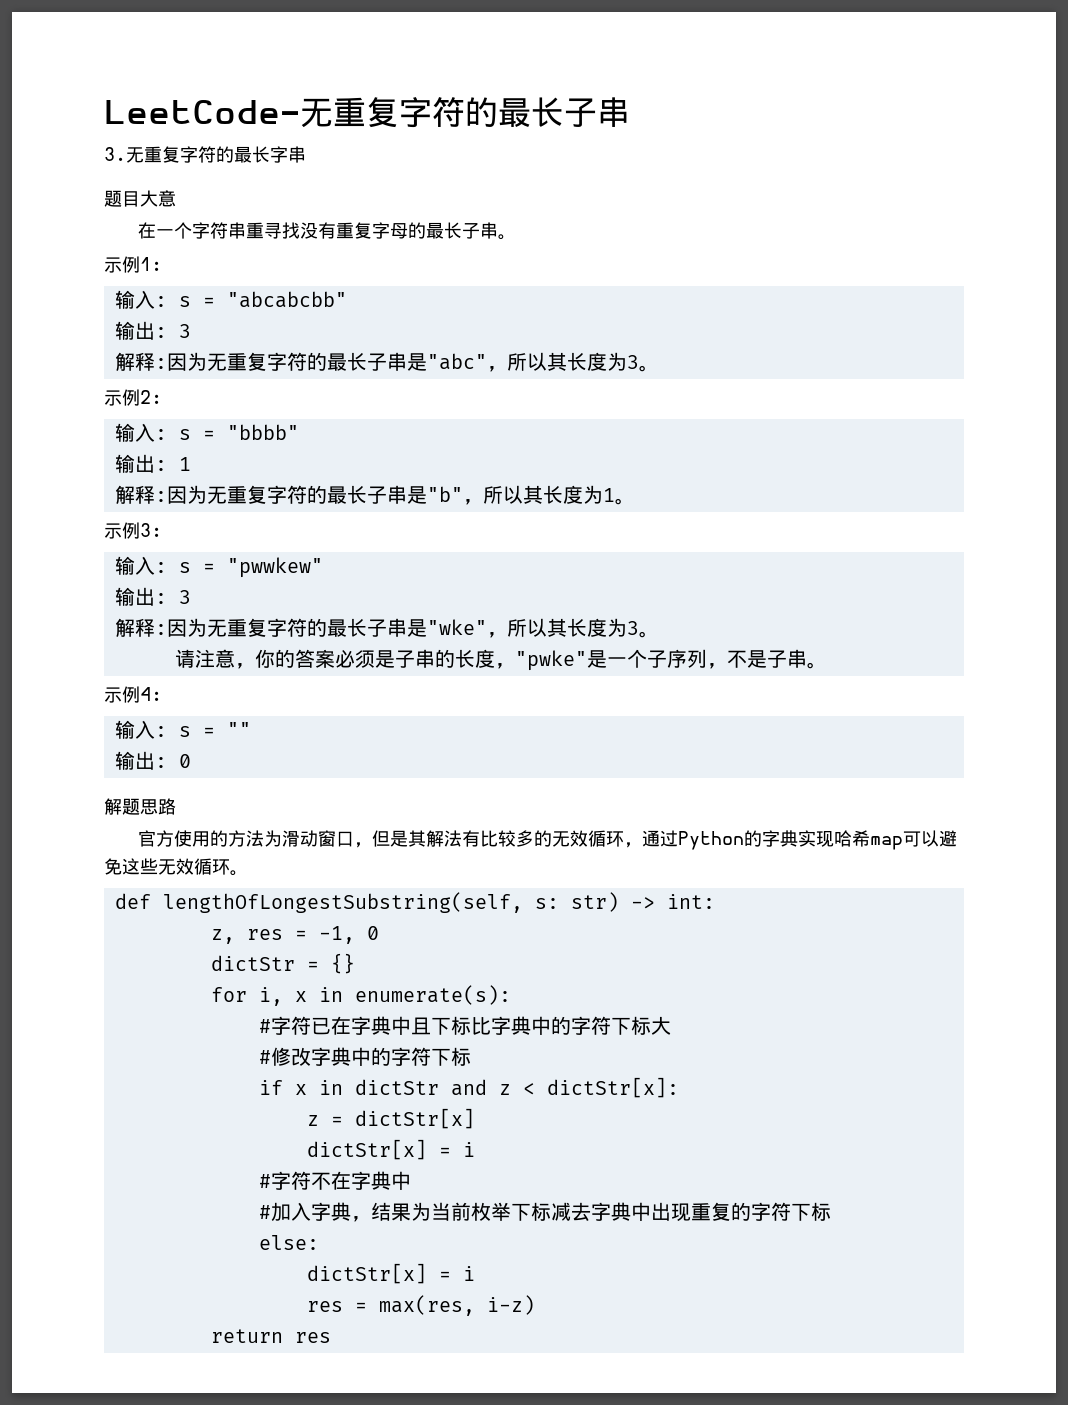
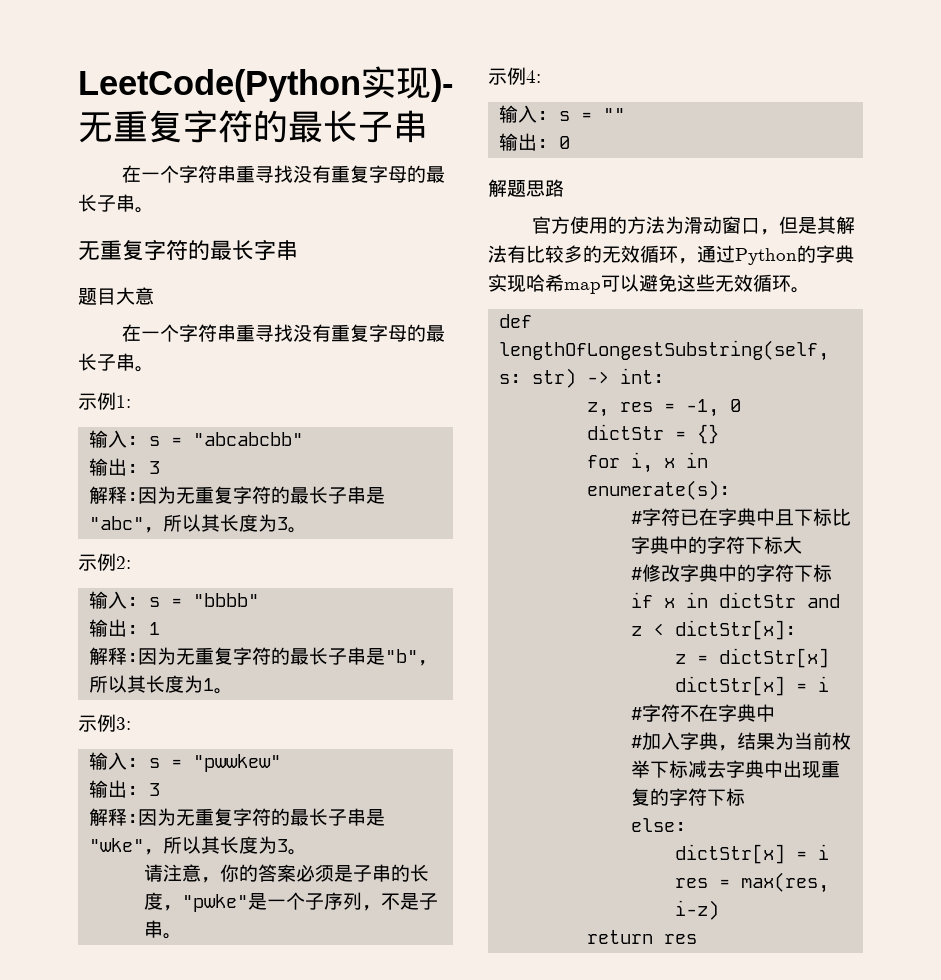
[104,100,300,124] LeetCode- -> [78,66,453,102] LeetCode(Python实现)-
[104,147,126,161] 3. -> [122,165,446,183] [78,194,154,213] 在一个字符串重寻找没有重复字母的最长子串。 //

